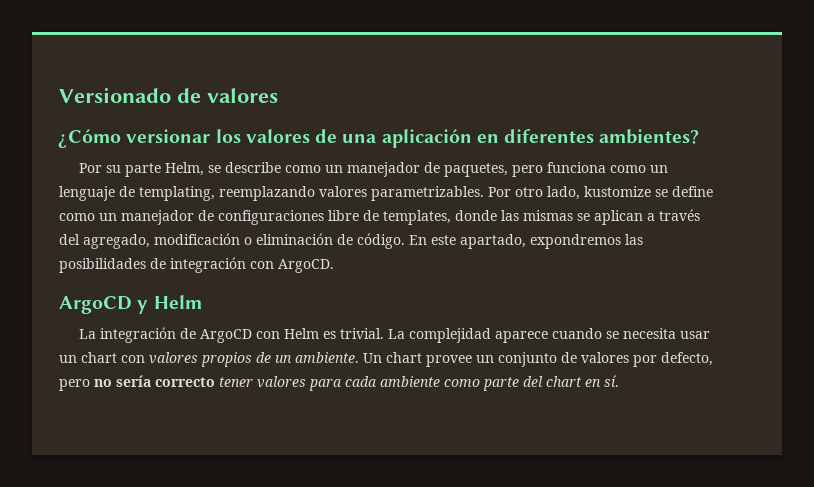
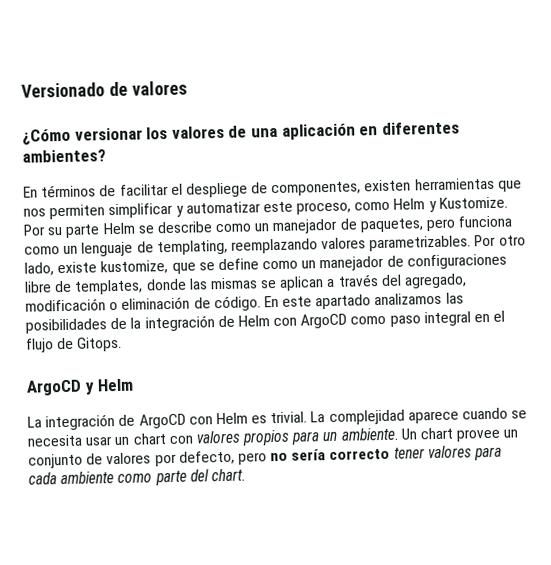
(700, 136) none -> [23,177,522,198] [23,196,508,220] En términos de facilitar el despliege de componentes, existen herramientas que nos permiten simplificar y automatizar este proceso, como Helm y Kustomize.
[164,162,204,176] Helm, -> [102,222,136,235] Helm
[584,186,651,197] kustomize -> [57,260,196,275] existe kustomize, que
[460,234,621,249] apartado, expondremos -> [315,292,443,310] apartado analizamos
[170,257,334,273] integración con ArgoCD. -> [130,310,506,332] [26,336,123,353] la integración de Helm con ArgoCD como paso integral en el flujo de Gitops.
[256,352,271,363] de -> [291,431,321,445] para
[546,375,619,387] chart en sí. -> [210,468,245,482] chart.

